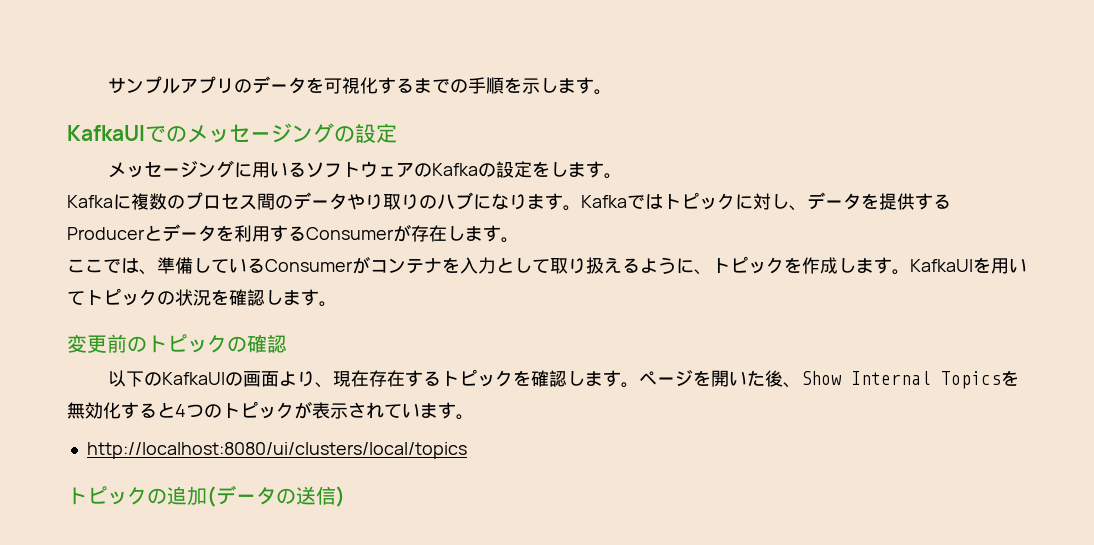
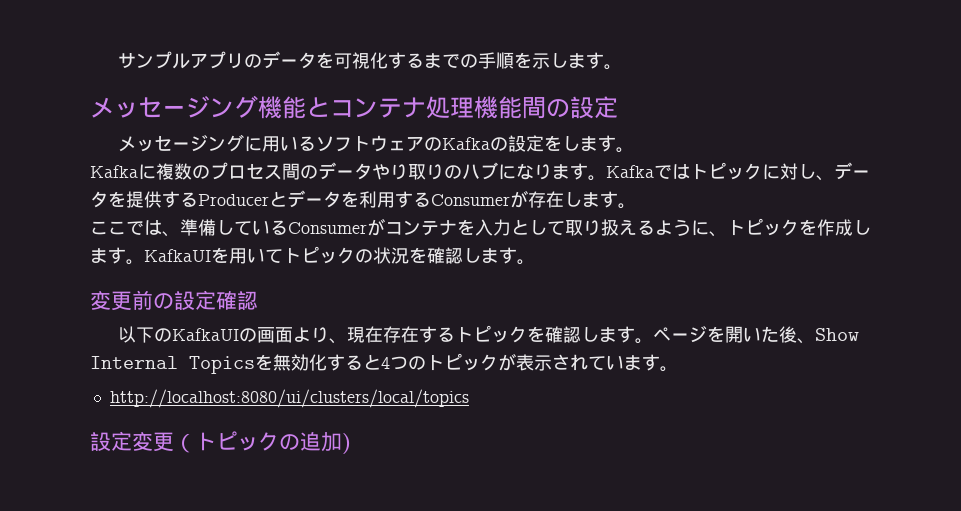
[67,123,334,143] KafkaUIでのメッセージング -> [90,95,546,119] メッセージング機能とコンテナ処理機能間
[147,334,247,353] トピックの -> [174,290,216,310] 設定
(467, 450) none -> [90,431,195,453] 設定変更（
[207,485,336,507] (データの送信 -> (342, 442) none

